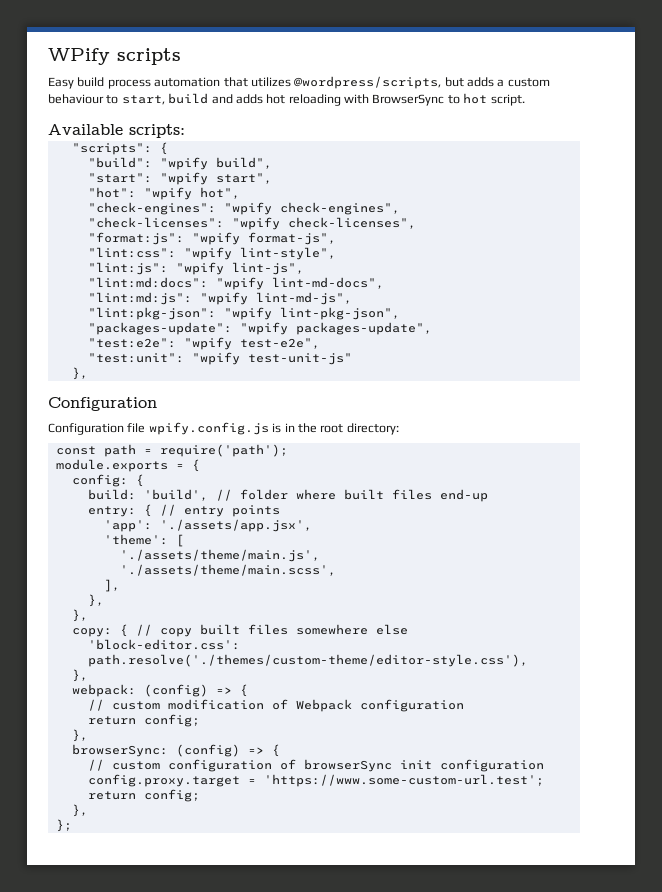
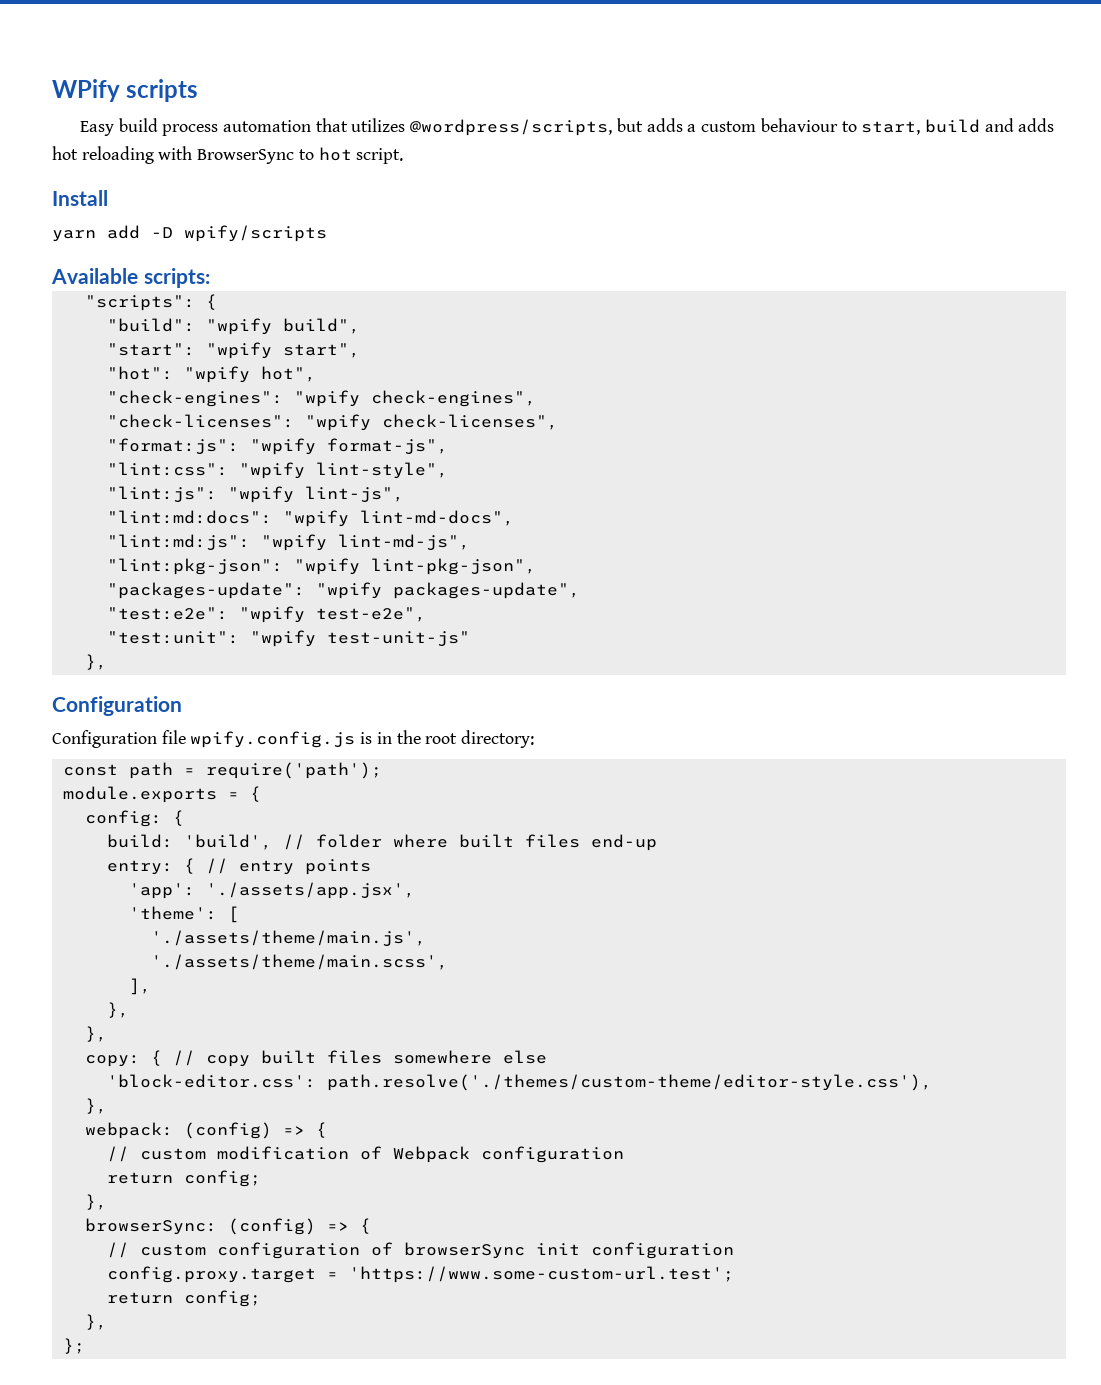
(525, 100) none -> [52,190,108,206] [52,225,327,242] // Install // yarn add -D wpify/scripts

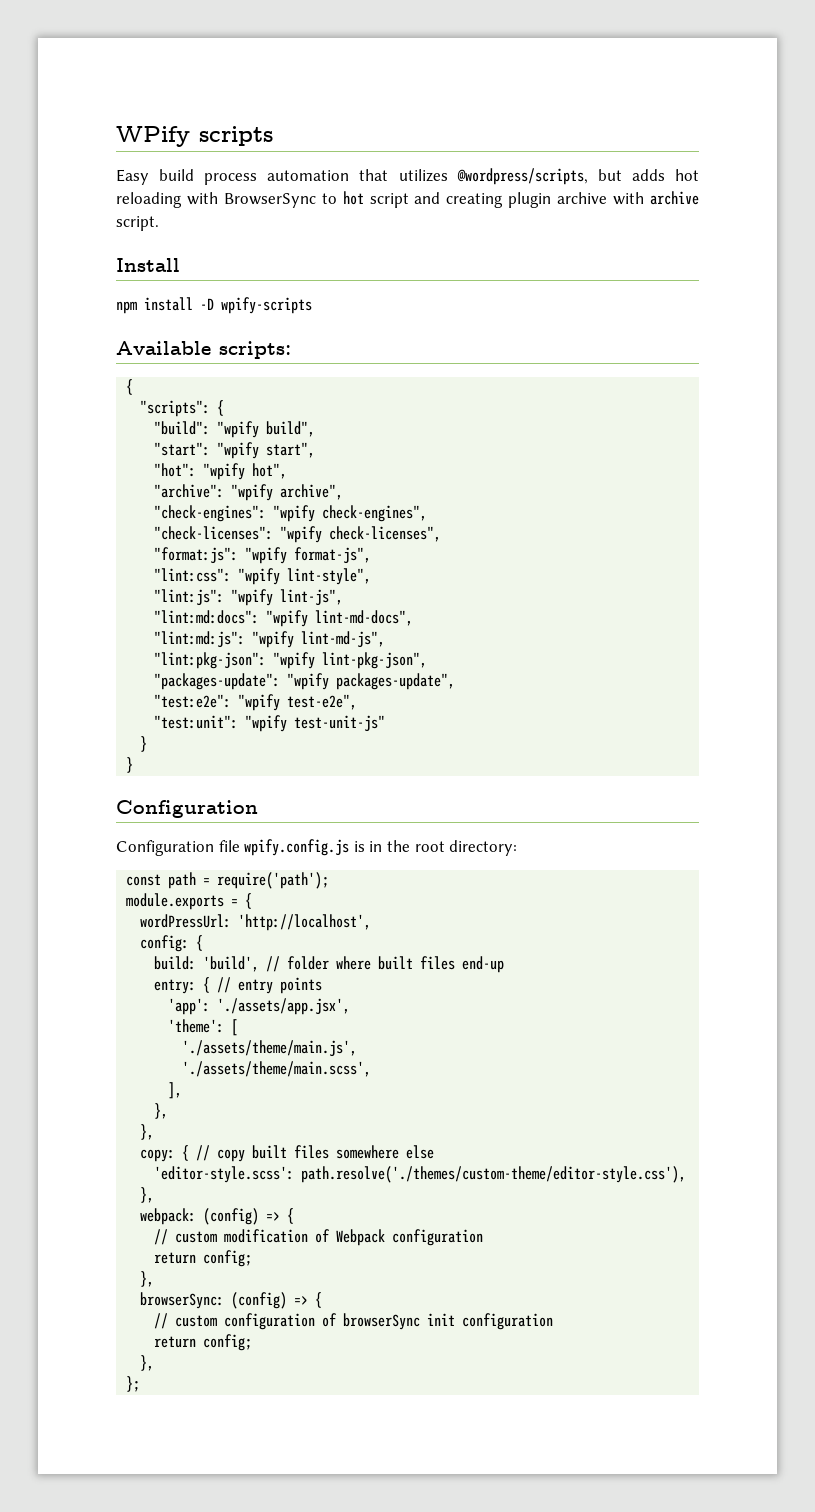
[687,118,1055,135] a custom behaviour to start, build and adds -> (665, 175) none
[356,148,404,164] [52,190,108,206] [52,225,327,242] script. // Install // yarn add -D wpify/scripts -> [369,191,700,208] [116,216,159,231] [116,258,180,272] [116,297,312,314] script and creating plugin archive with archive script. // Install // npm install -D wpify-scripts
(210, 278) none -> [126,379,134,395] // {
(316, 374) none -> [154,484,344,501] // "archive": "wpify archive",
[84,654,107,670] }, -> [140,736,148,752] [126,757,134,773] } // }
(261, 794) none -> [140,914,372,931] // wordPressUrl: 'http://localhost',
[106,1074,316,1088] 'block-editor.css': -> [154,1166,295,1183] 'editor-style.scss':
[106,1266,734,1283] // config.proxy.target = 'https://www.some-custom-url.test'; -> (554, 1321) none

